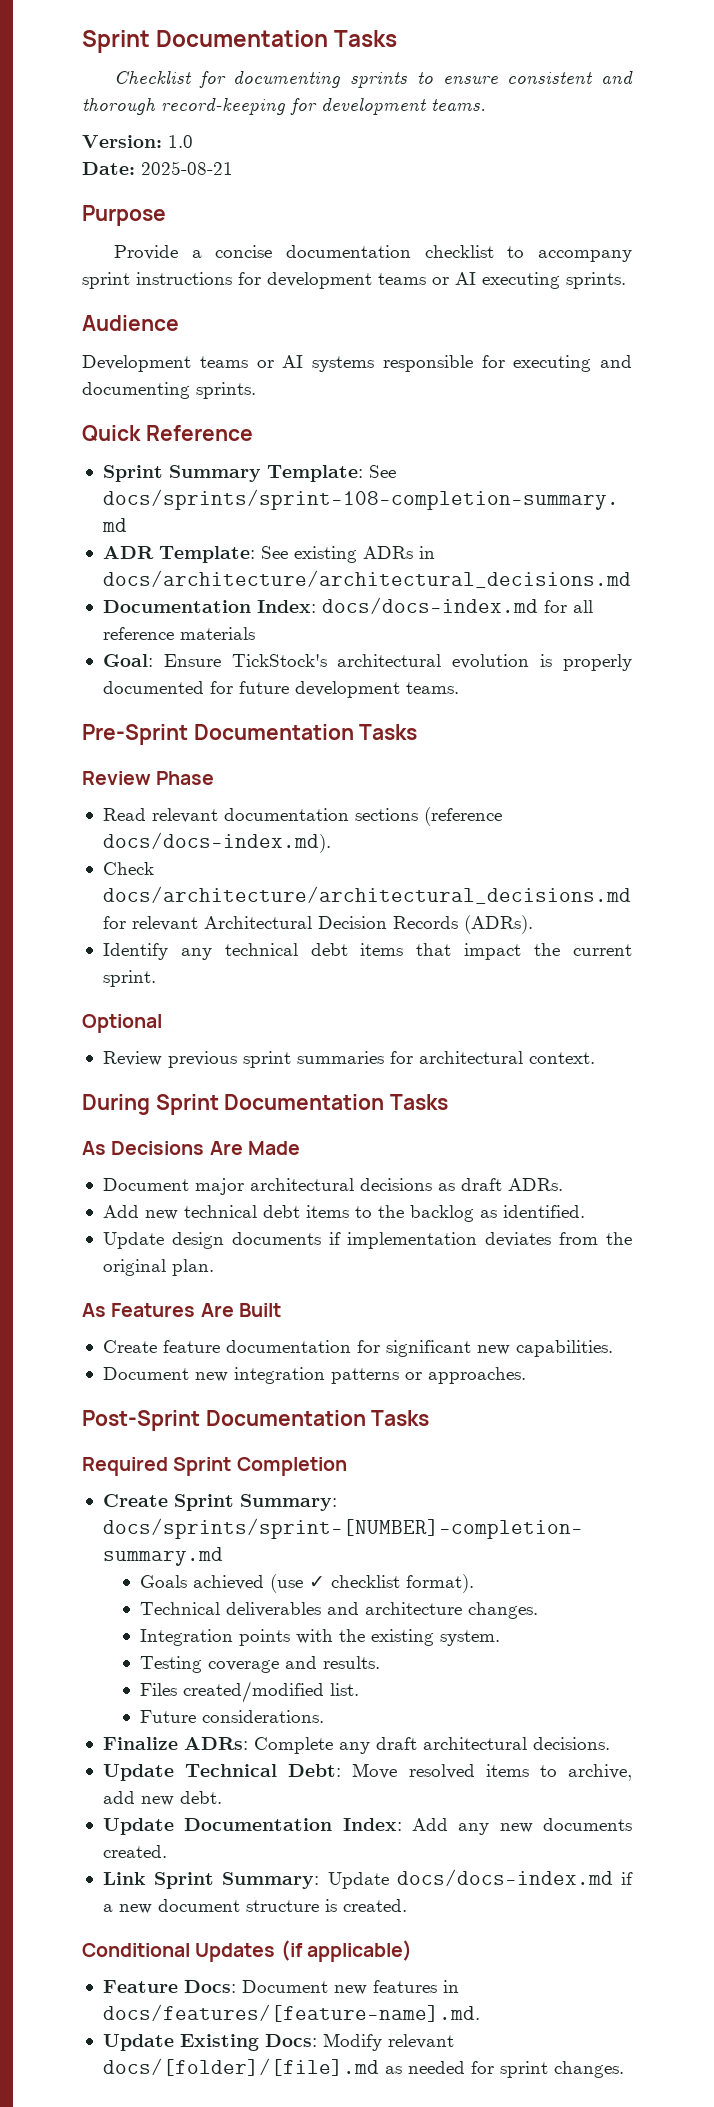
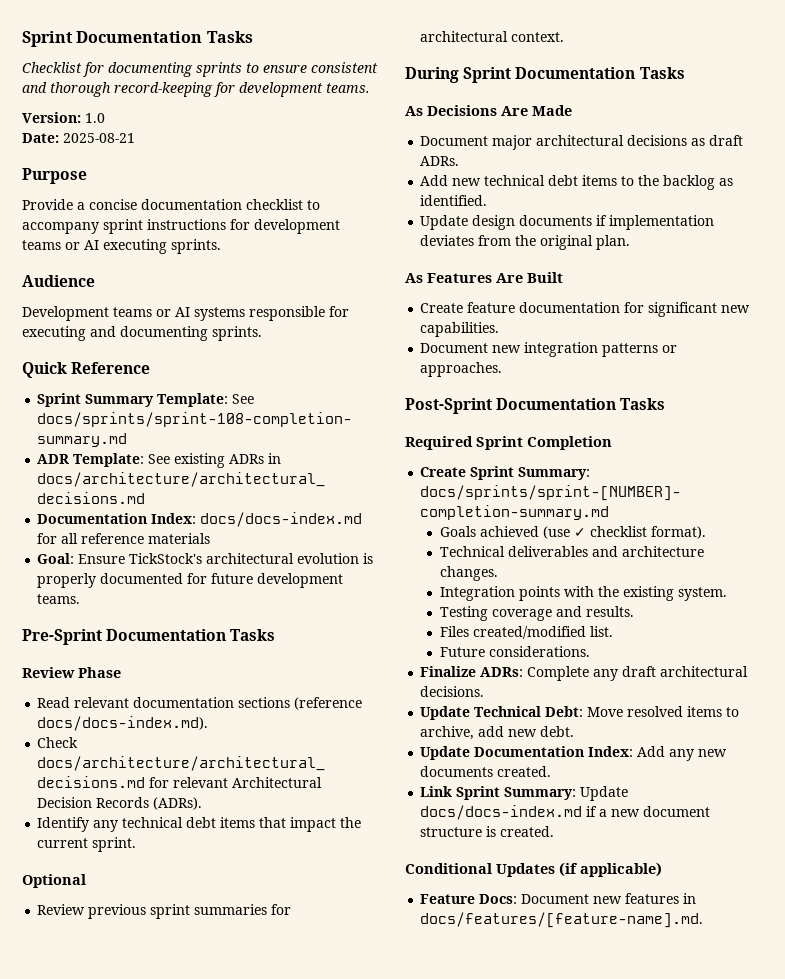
[102,2033,454,2051] [102,2058,624,2078] // Update Existing Docs: Modify relevant docs/[folder]/[file].md as needed for sprint changes. -> (704, 920) none

